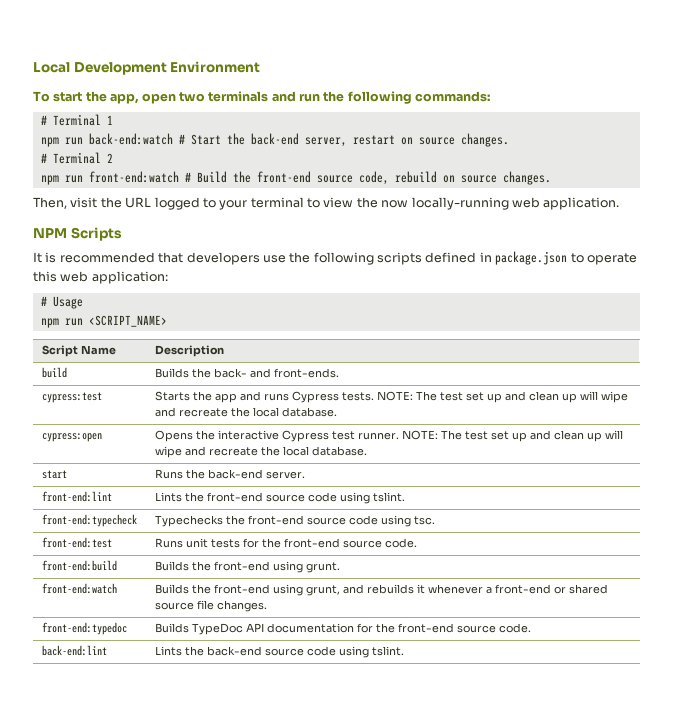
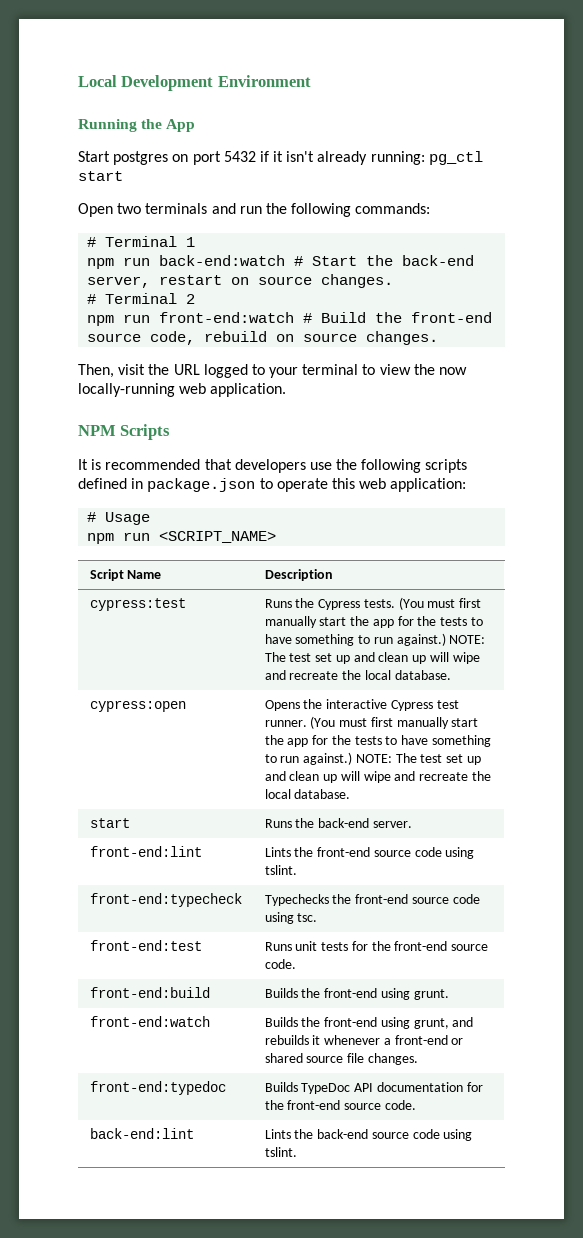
[33,91,176,104] To start the app, open -> [78,119,196,132] [78,151,483,165] [78,171,123,181] [78,203,113,217] Running the App // Start postgres on port 5432 if it isn't already running: pg_ctl start // Open
[41,367,67,378] [154,368,339,378] [41,392,102,403] [154,391,374,403] build | Builds the back- and front-ends. // cypress:test | Starts the app and runs Cypress tests. -> [89,598,186,611] [264,597,482,610] [264,616,483,628] [264,633,446,646] cypress:test | Runs the Cypress tests. (You must first manually start the app for the tests to have something to run against.)
(399, 436) none -> [310,716,479,729] [264,735,491,747] [264,752,353,765] (You must first manually start the app for the tests to have something to run against.)

